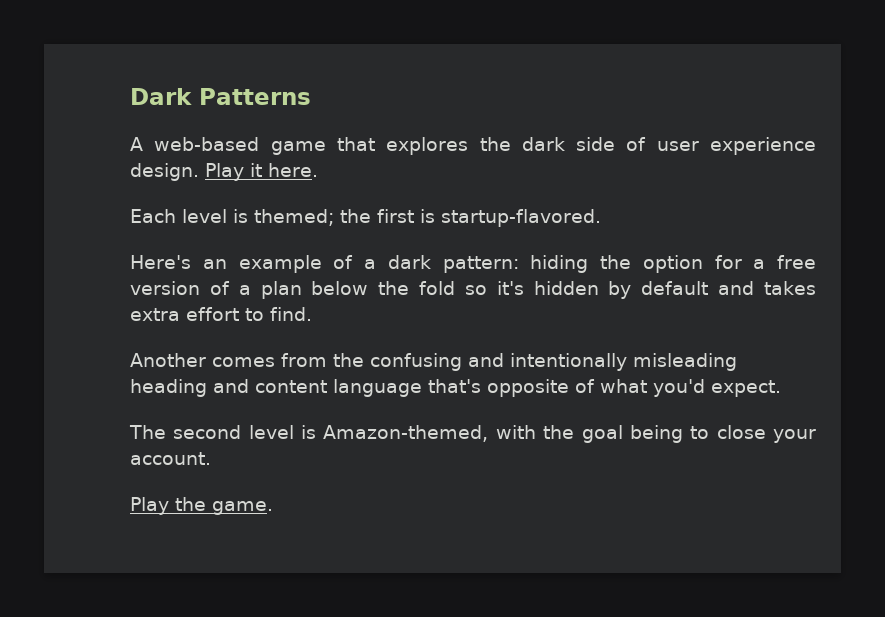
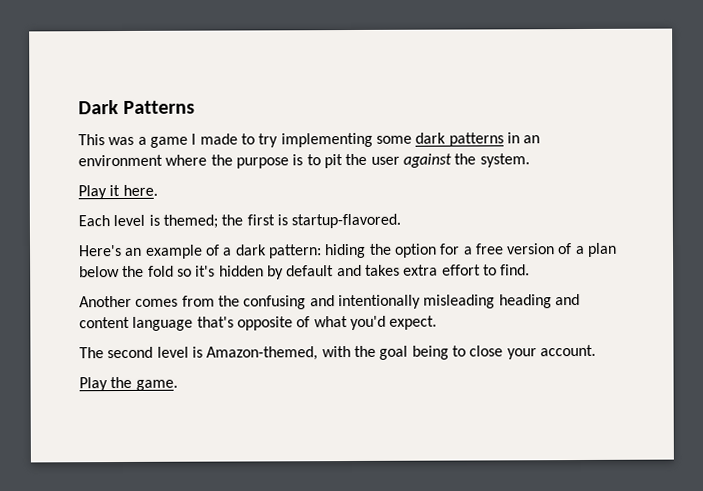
[130,137,816,155] [130,163,199,181] A web-based game that explores the dark side of user experience design. -> [78,132,541,148] [78,153,530,169] This was a game I made to try implementing some dark patterns in an environment where the purpose is to pit the user against the system. //

